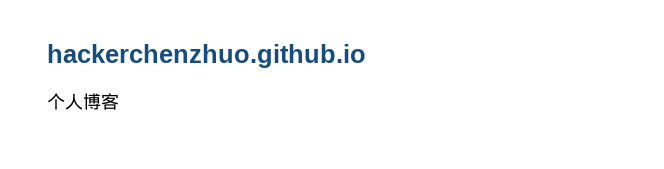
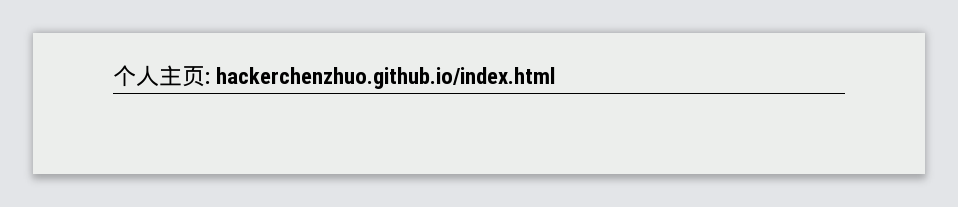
[47,44,366,68] [47,93,119,110] hackerchenzhuo.github.io // 个人博客 -> [113,65,556,89] 个人主页: hackerchenzhuo.github.io/index.html

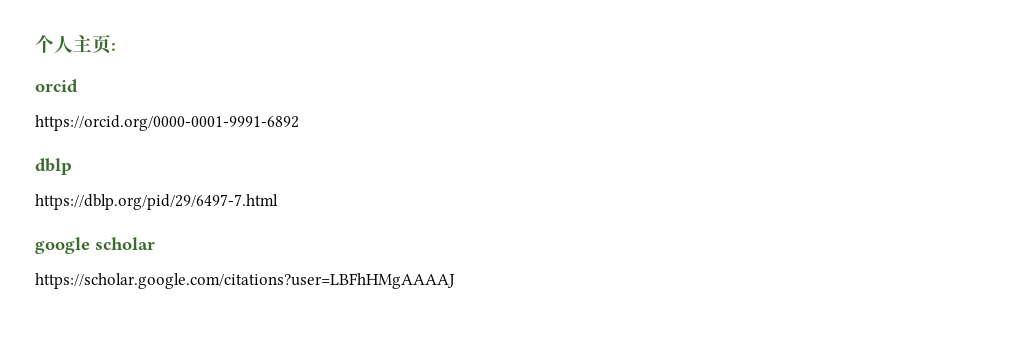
[216,67,556,89] hackerchenzhuo.github.io/index.html -> [35,79,78,93] [35,115,299,131] [35,158,72,175] [35,194,278,210] [35,237,155,254] [35,273,455,289] // orcid // https://orcid.org/0000-0001-9991-6892 // dblp // https://dblp.org/pid/29/6497-7.html // google scholar // https://scholar.google.com/citations?user=LBFhHMgAAAAJ

